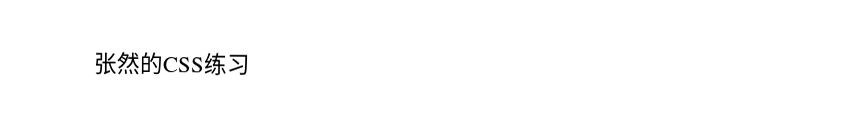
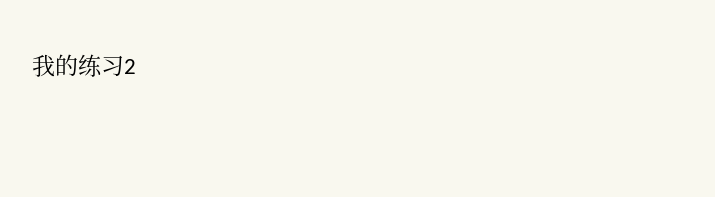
[93,51,251,76] 张然的CSS练习 -> [32,54,136,77] 我的练习2

